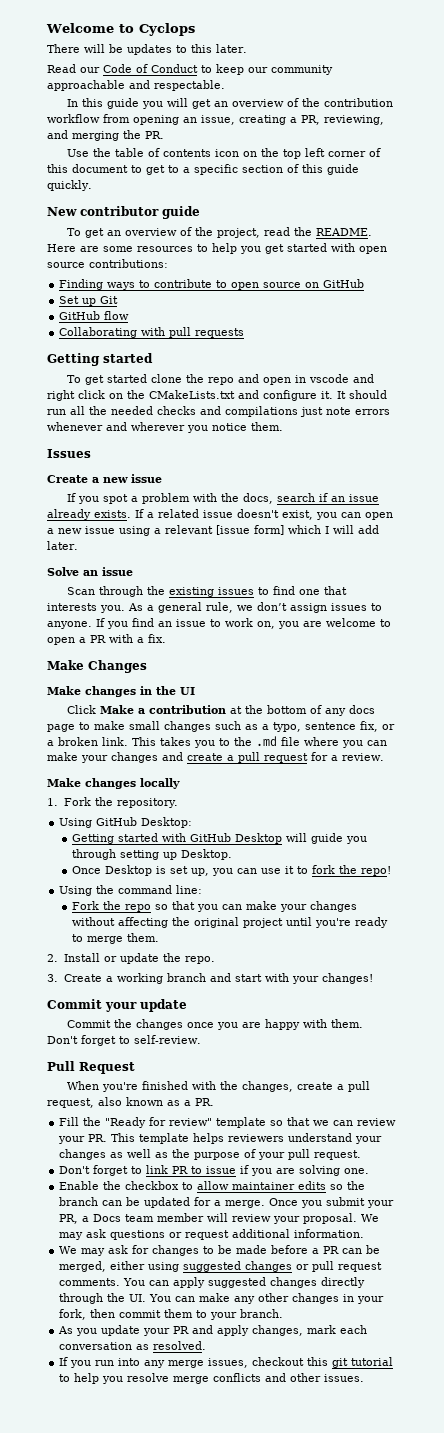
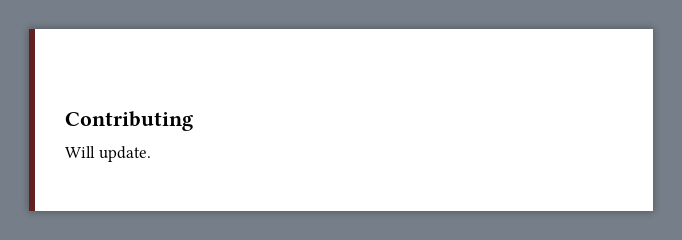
[46,23,195,36] [47,44,247,55] [47,64,333,75] [47,80,225,91] [67,98,394,109] [47,114,384,125] [47,130,164,141] [67,148,382,159] [47,164,359,175] [47,180,92,191] [47,206,200,219] [67,227,373,238] [47,243,387,254] [47,259,168,268] [59,279,365,290] [59,296,119,306] [59,311,130,320] [59,327,245,338] [47,353,153,366] [67,374,375,385] [47,390,387,401] [47,406,390,417] [47,422,283,433] [47,449,91,458] [47,474,162,483] [67,493,380,504] [47,509,393,520] [47,525,379,536] [47,541,78,550] [47,567,133,576] [67,586,348,597] [47,602,382,613] [47,618,391,629] [47,634,166,645] [47,660,147,673] [47,686,195,697] [67,705,376,716] [47,721,395,732] [47,736,387,748] [47,752,384,763] [47,778,180,789] [47,797,179,808] [59,817,193,828] [71,833,367,844] [71,849,232,860] [71,865,391,876] [59,885,203,896] [71,901,357,912] [71,917,388,928] [71,933,159,944] [47,953,215,964] [47,973,373,984] [47,999,187,1012] [67,1019,364,1030] [47,1035,201,1046] [47,1061,135,1074] [67,1081,371,1092] [47,1097,214,1108] [59,1117,397,1128] [58,1133,383,1144] [59,1149,362,1160] [59,1165,370,1176] [59,1181,366,1190] [59,1197,395,1208] [59,1213,380,1224] [59,1229,365,1240] [59,1245,381,1256] [59,1261,383,1272] [59,1277,366,1288] [59,1293,385,1304] [59,1309,284,1320] [58,1325,368,1336] [59,1341,207,1350] [59,1357,394,1368] [59,1373,365,1384] Welcome to Cyclops // There will be updates to this later. // Read our Code of Conduct to keep our community approachable and respectable. // In this guide you will get an overview of the contribution workflow from opening an issue, creating a PR, reviewing, and merging the PR. // Use the table of contents icon on the top left corner of this document to get to a specific section of this guide quickly. // New contributor guide // To get an overview of the project, read the README. Here are some resources to help you get started with open source contributions: // Finding ways to contribute to open source on GitHub // Set up Git // GitHub flow // Collaborating with pull requests // Getting started // To get started clone the repo and open in vscode and right click on the CMakeLists.txt and configure it. It should run all the needed checks and compilations just note errors whenever and wherever you notice them. // Issues // Create a new issue // If you spot a problem with the docs, search if an issue already exists. If a related issue doesn't exist, you can open a new issue using a relevant [issue form] which I will add later. // Solve an issue // Scan through the existing issues to find one that interests you. As a general rule, we don’t assign issues to anyone. If you find an issue to work on, you are welcome to open a PR with a fix. // Make Changes // Make changes in the UI // Click Make a contribution at the bottom of any docs page to make small changes such as a typo, sentence fix, or a broken link. This takes you to the .md file where you can make your changes and create a pull request for a review. // Make changes locally // 1. Fork the repository. // Using GitHub Desktop: // Getting started with GitHub Desktop will guide you through setting up Desktop. // Once Desktop is set up, you can use it to fork the repo! // Using the command line: // Fork the repo so that you can make your changes without affecting the original project until you're ready to merge them. // 2. Install or update the repo. // 3. Create a working branch and start with your changes! // Commit your update // Commit the changes once you are happy with them. Don't forget to self-review. // Pull Request // When you're finished with the changes, create a pull request, also known as a PR. // Fill the "Ready for review" template so that we can review your PR. This template helps reviewers understand your changes as well as the purpose of your pull request. // Don't forget to link PR to issue if you are solving one. // Enable the checkbox to allow maintainer edits so the branch can be updated for a merge. Once you submit your PR, a Docs team member will review your proposal. We may ask questions or request additional information. // We may ask for changes to be made before a PR can be merged, either using suggested changes or pull request comments. You can apply suggested changes directly through the UI. You can make any other changes in your fork, then commit them to your branch. // As you update your PR and apply changes, mark each conversation as resolved. // If you run into any merge issues, checkout this git tutorial to help you resolve merge conflicts and other issues. -> [65,111,193,131] [65,146,151,162] Contributing // Will update.

